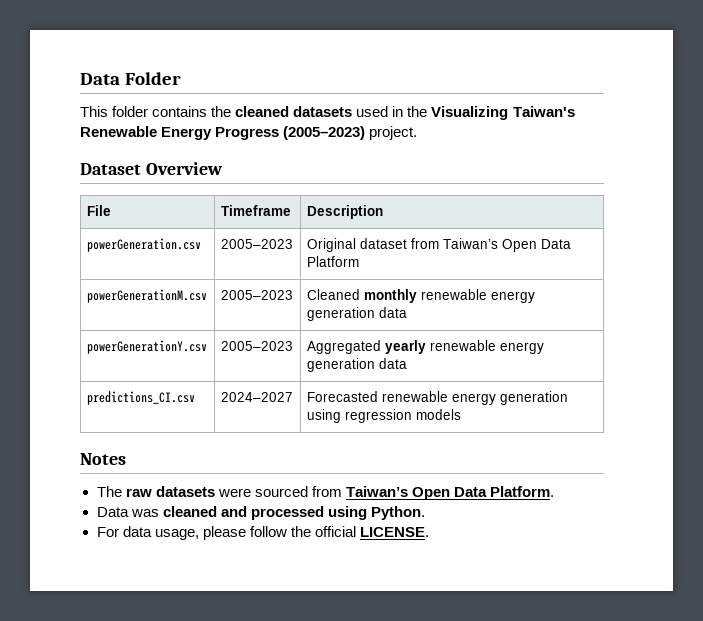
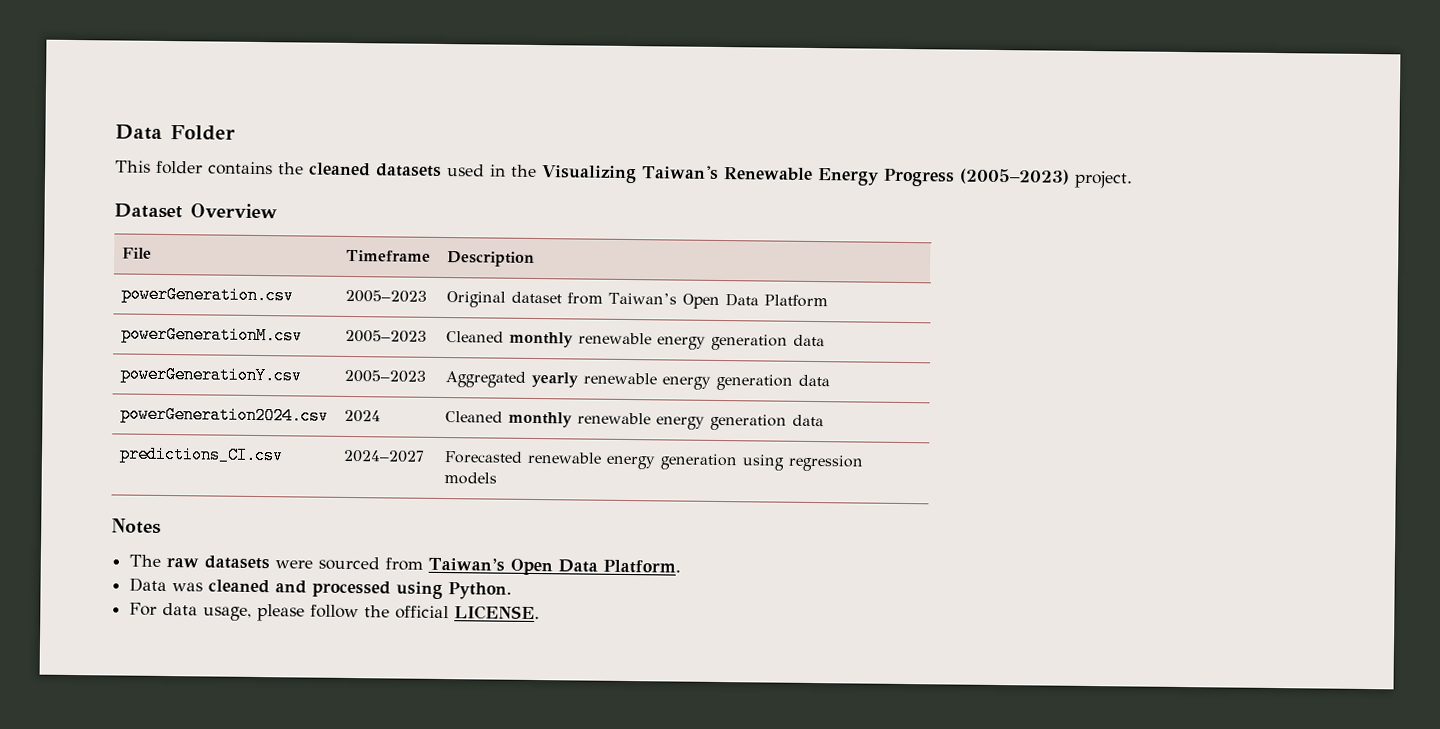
(407, 363) none -> [120,405,330,425] [344,409,382,423] [445,411,825,431] // powerGeneration2024.csv | 2024 | Cleaned monthly renewable energy generation data

